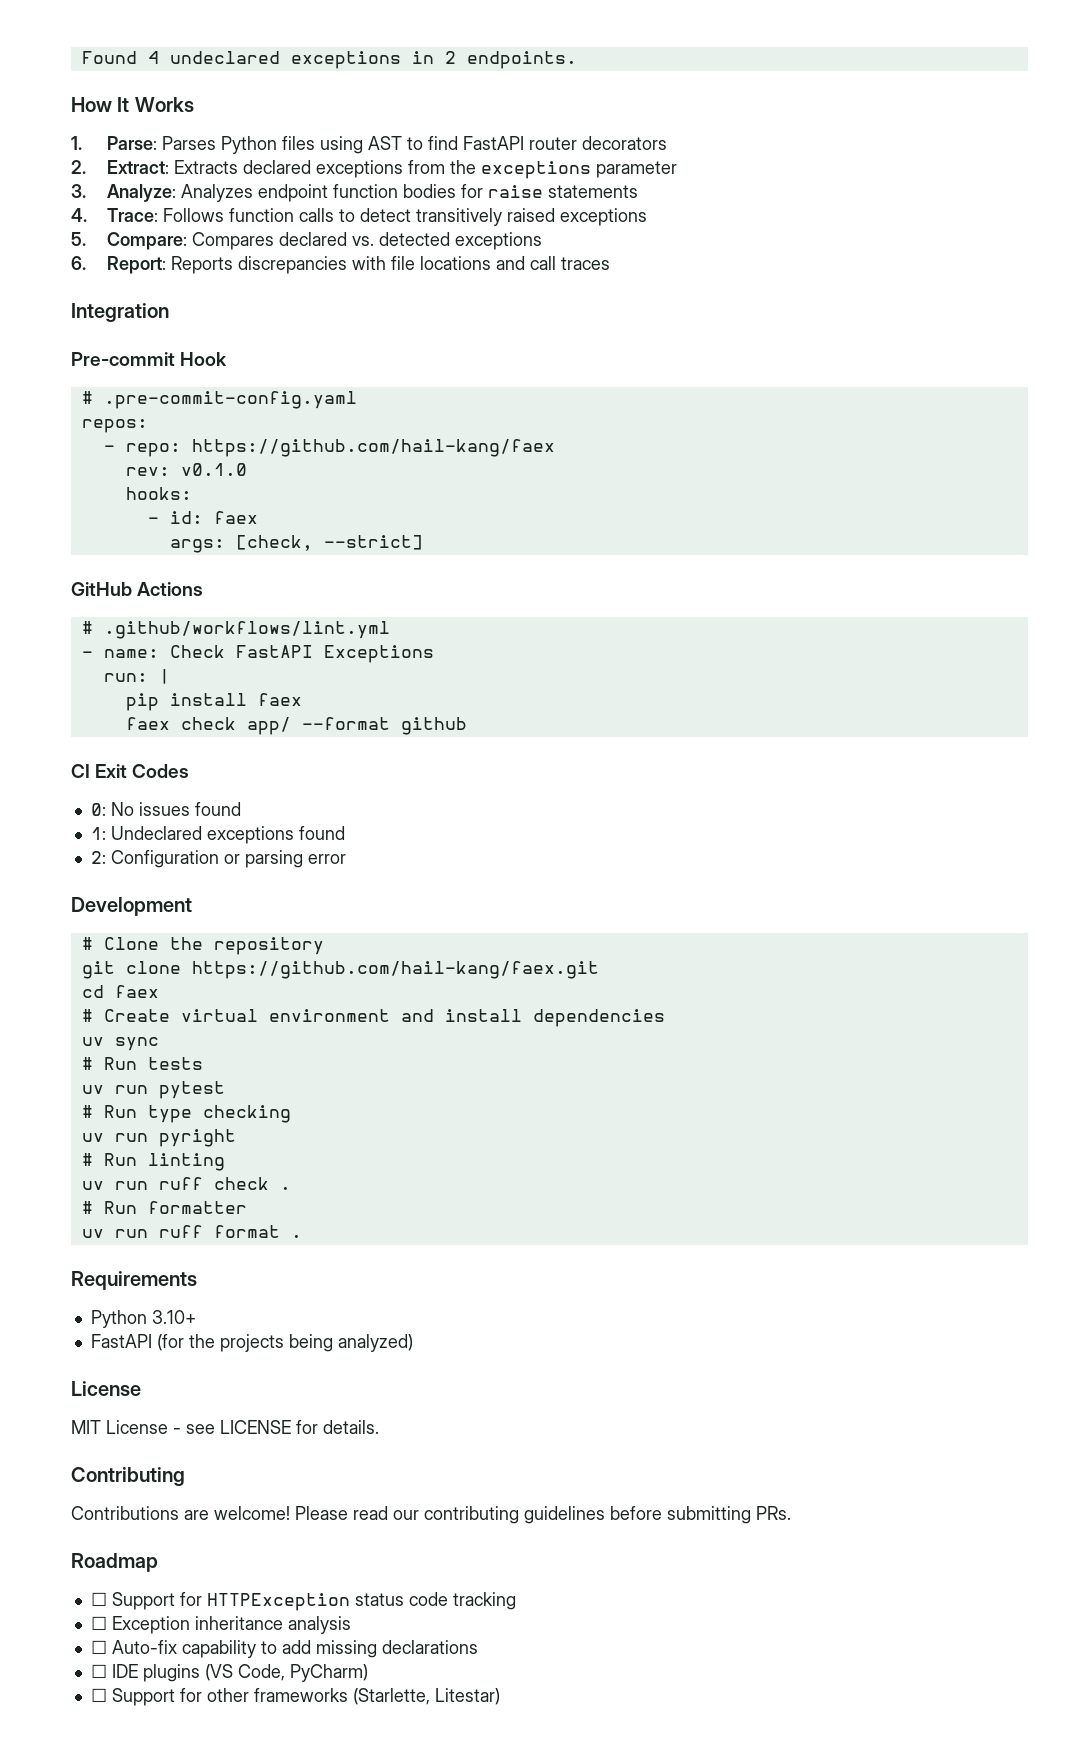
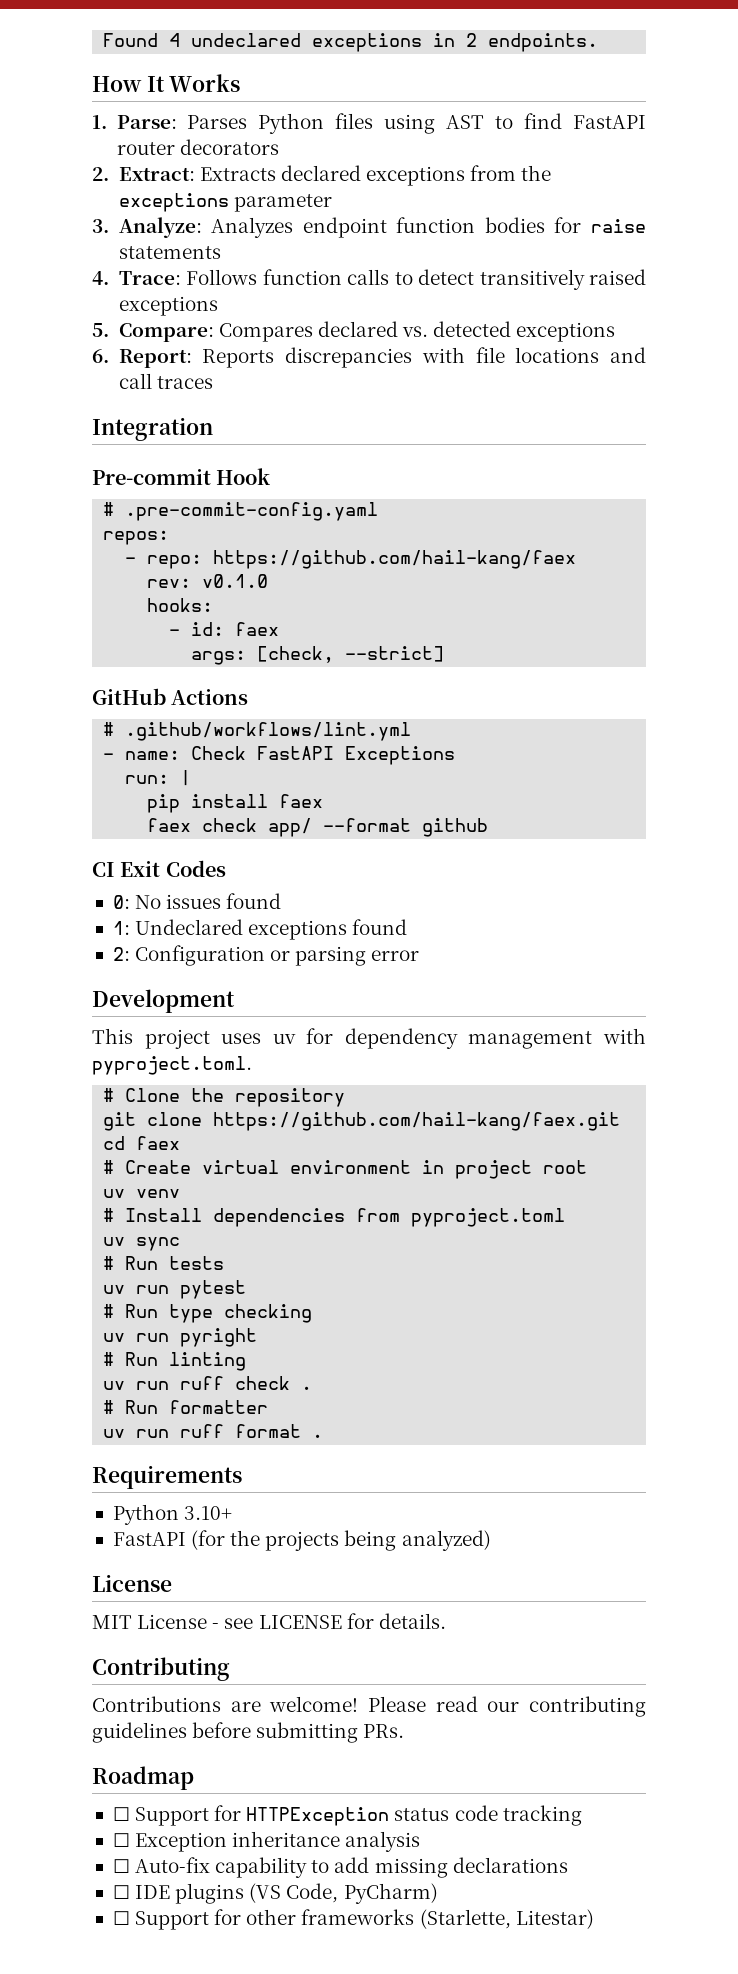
(192, 906) none -> [92,1028,646,1049] [92,1056,252,1075] // This project uses uv for dependency management with pyproject.toml.
[400,1009,522,1022] and install -> [422,1160,588,1179] [103,1189,181,1198] [103,1208,203,1222] in project root // uv venv // # Install
(665, 1018) none -> [356,1208,566,1227] from pyproject.toml

